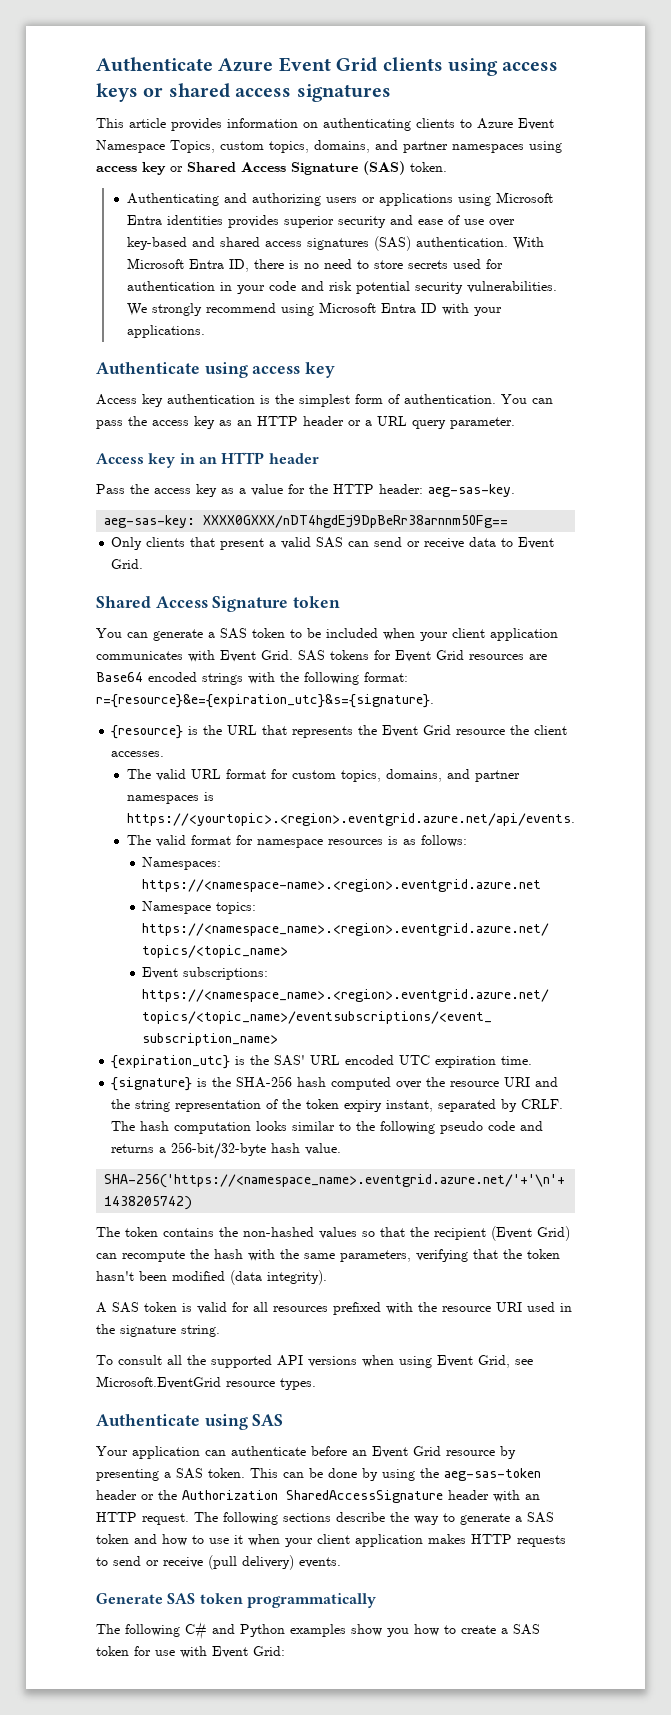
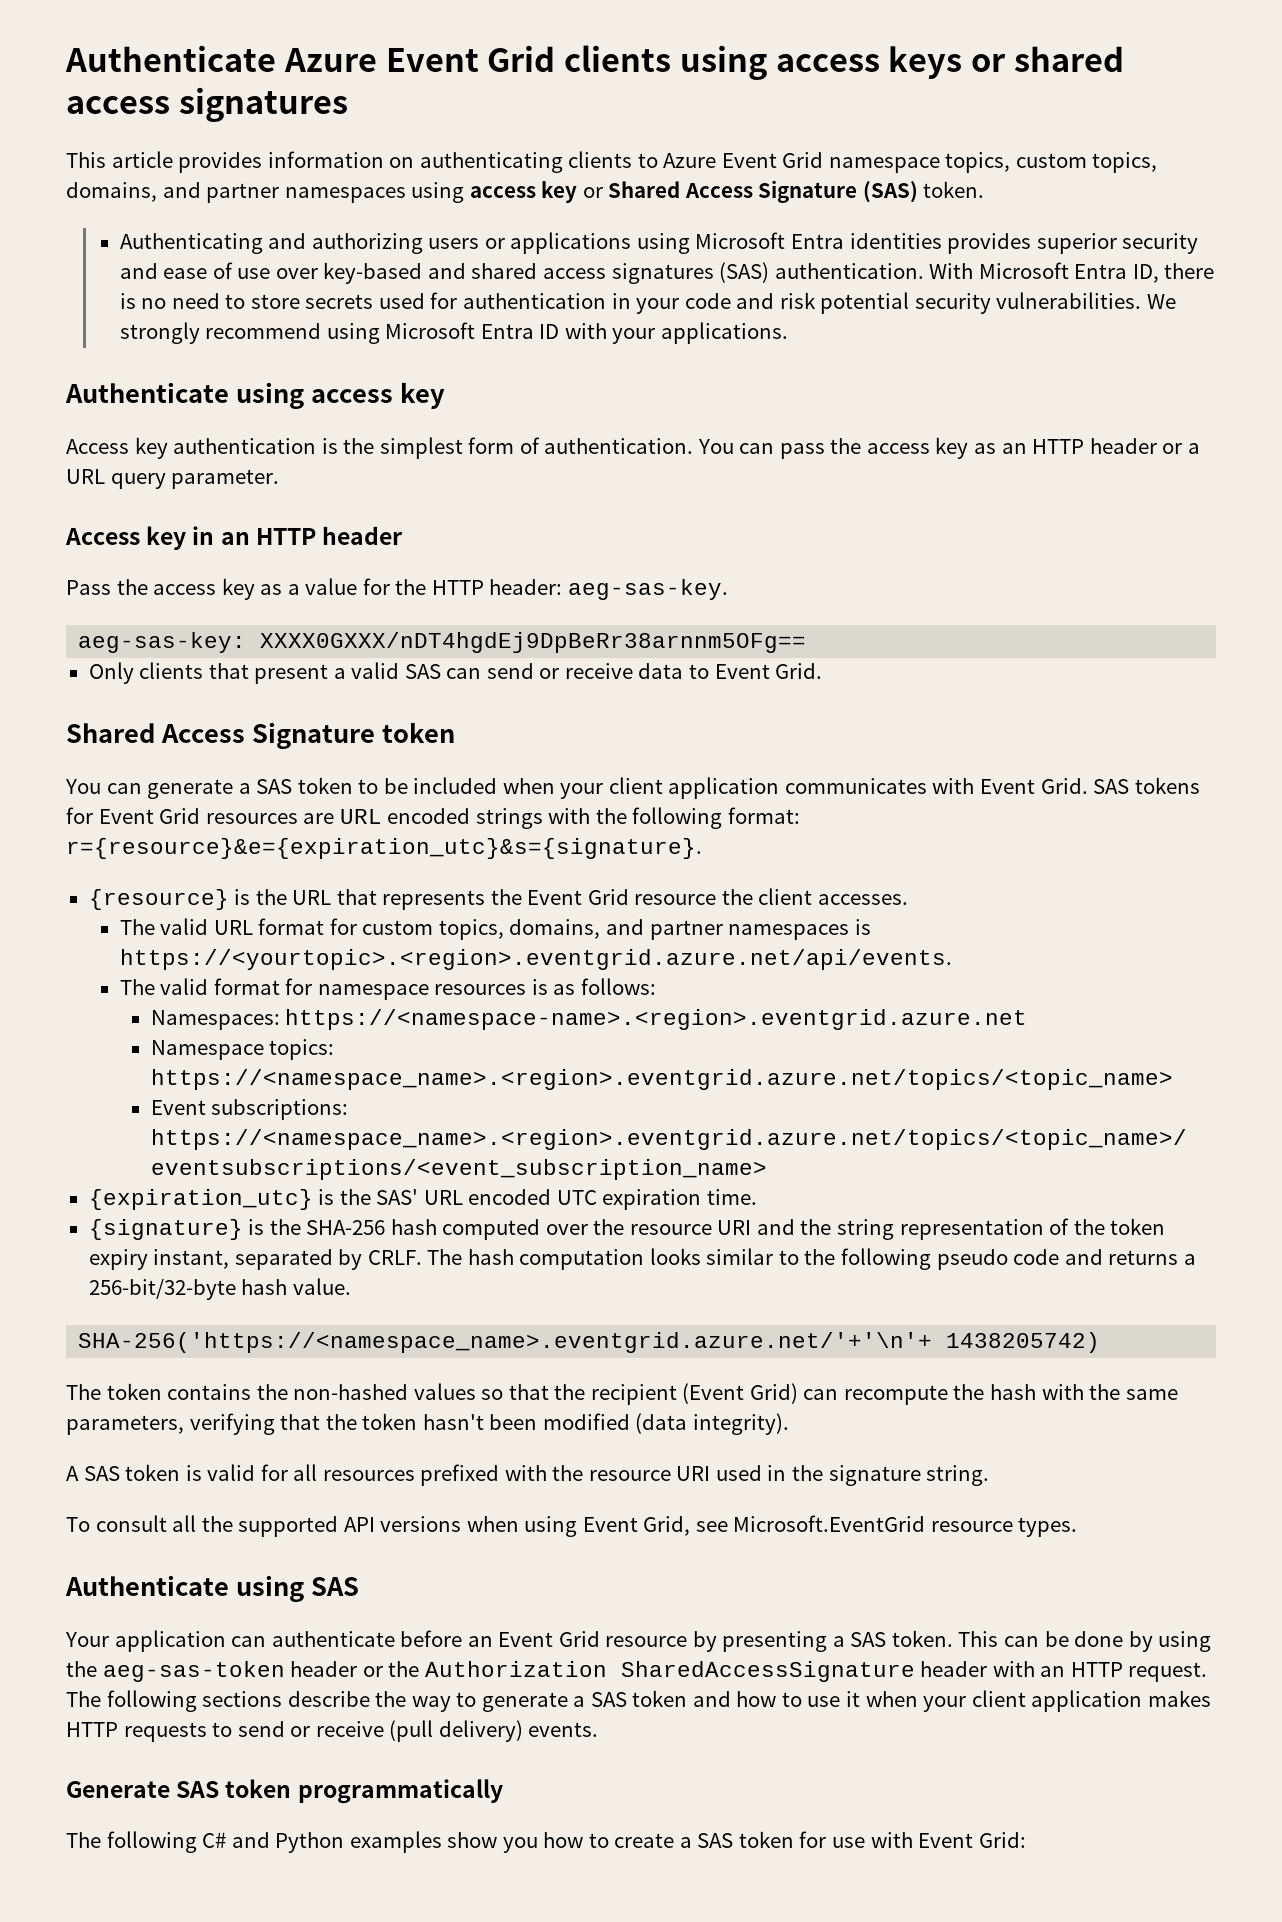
[96,140,215,153] Namespace Topics, -> [782,152,1011,173] Grid namespace topics,
[96,672,143,682] Base64 -> [339,809,382,824] URL

